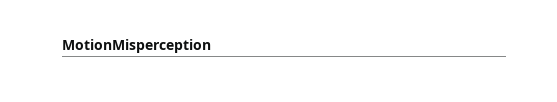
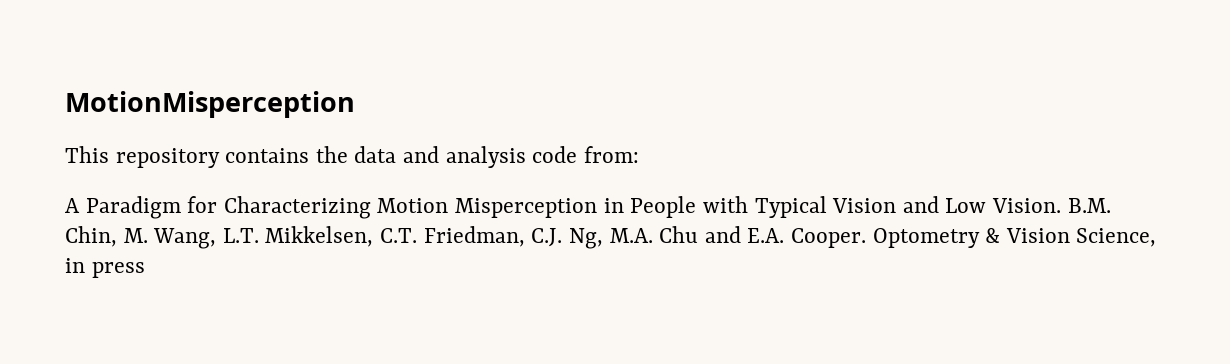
(211, 46) none -> [65,146,639,168] [65,196,1111,219] [65,226,1157,249] [65,258,145,278] // This repository contains the data and analysis code from: // A Paradigm for Characterizing Motion Misperception in People with Typical Vision and Low Vision. B.M. Chin, M. Wang, L.T. Mikkelsen, C.T. Friedman, C.J. Ng, M.A. Chu and E.A. Cooper. Optometry & Vision Science, in press

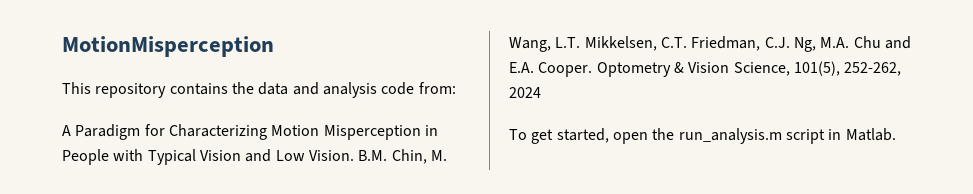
[65,258,145,278] in press -> [793,61,902,76] [509,87,541,98] [509,128,896,144] 101(5), 252-262, 2024 // To get started, open the run_analysis.m script in Matlab.

